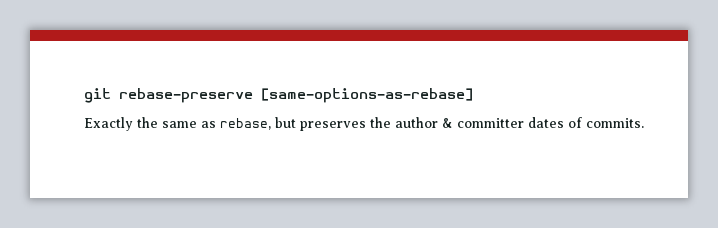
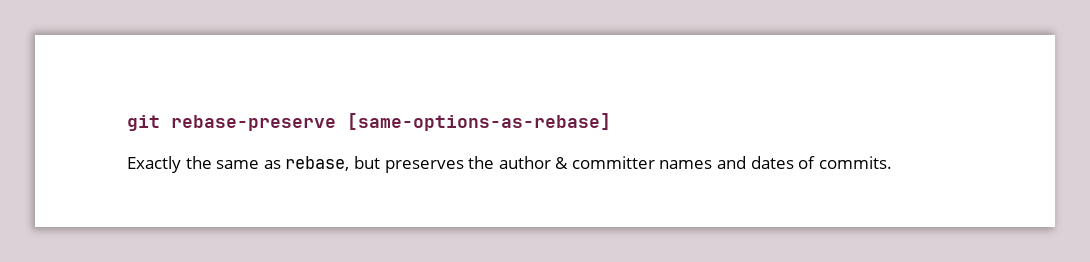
(524, 123) none -> [659,156,747,169] names and

